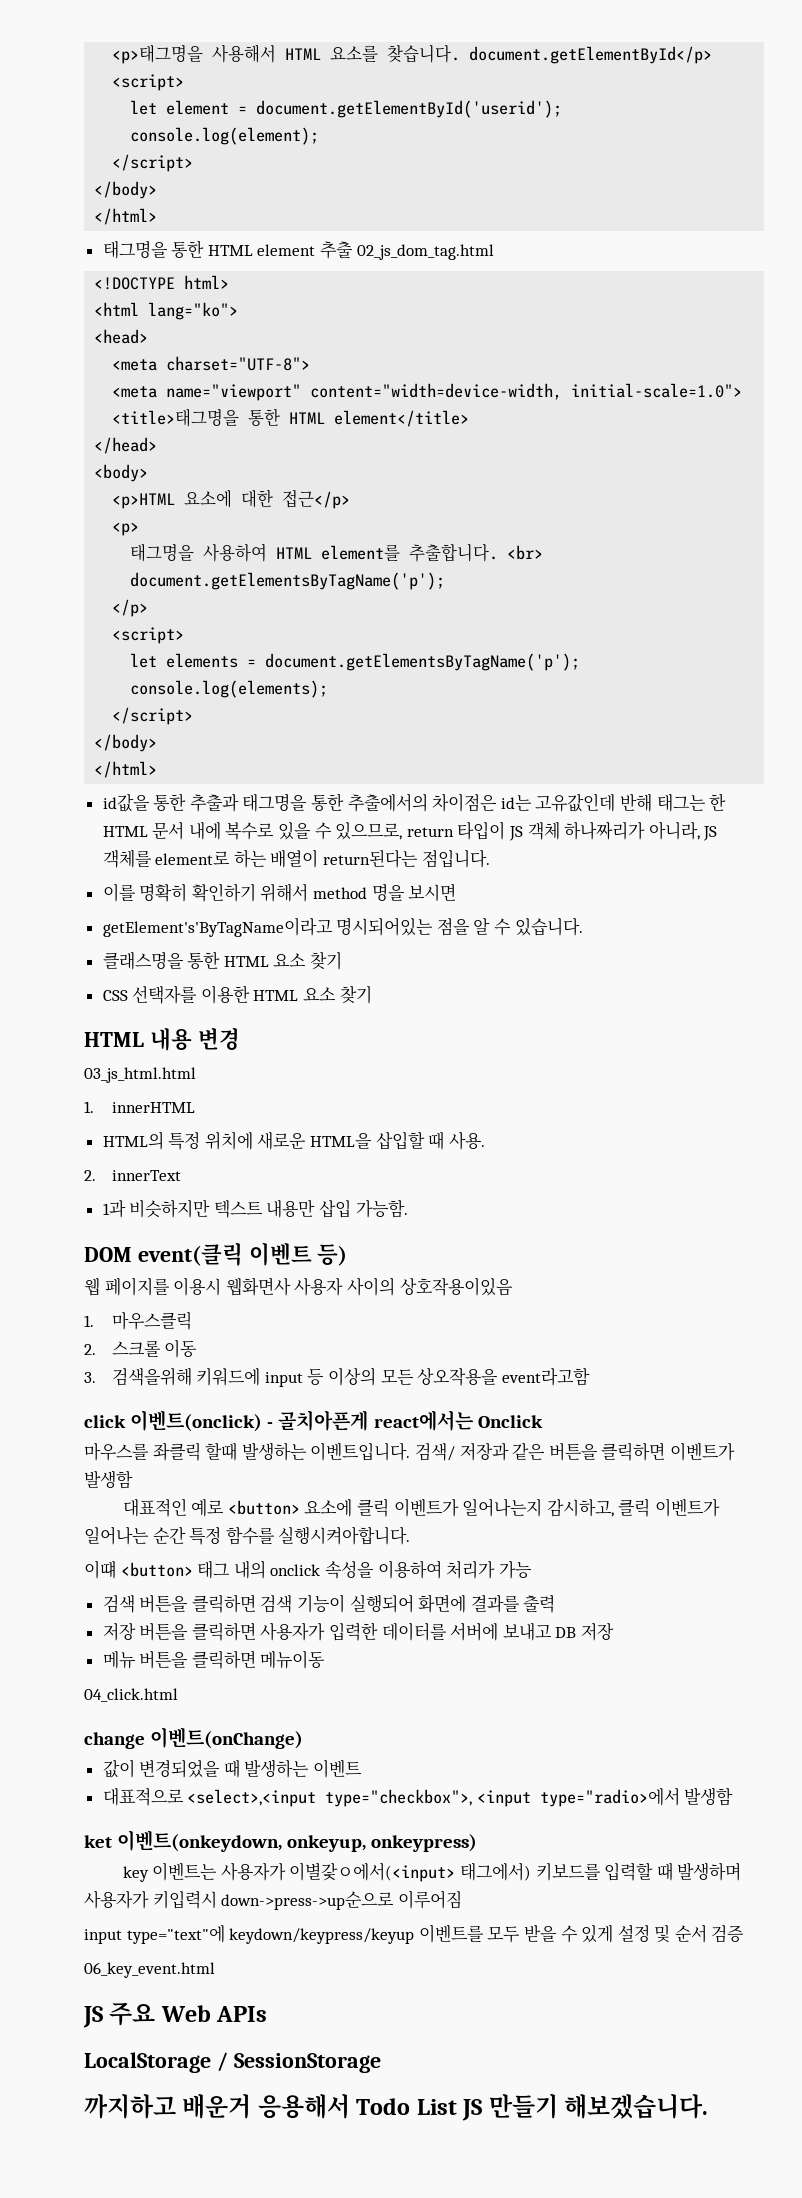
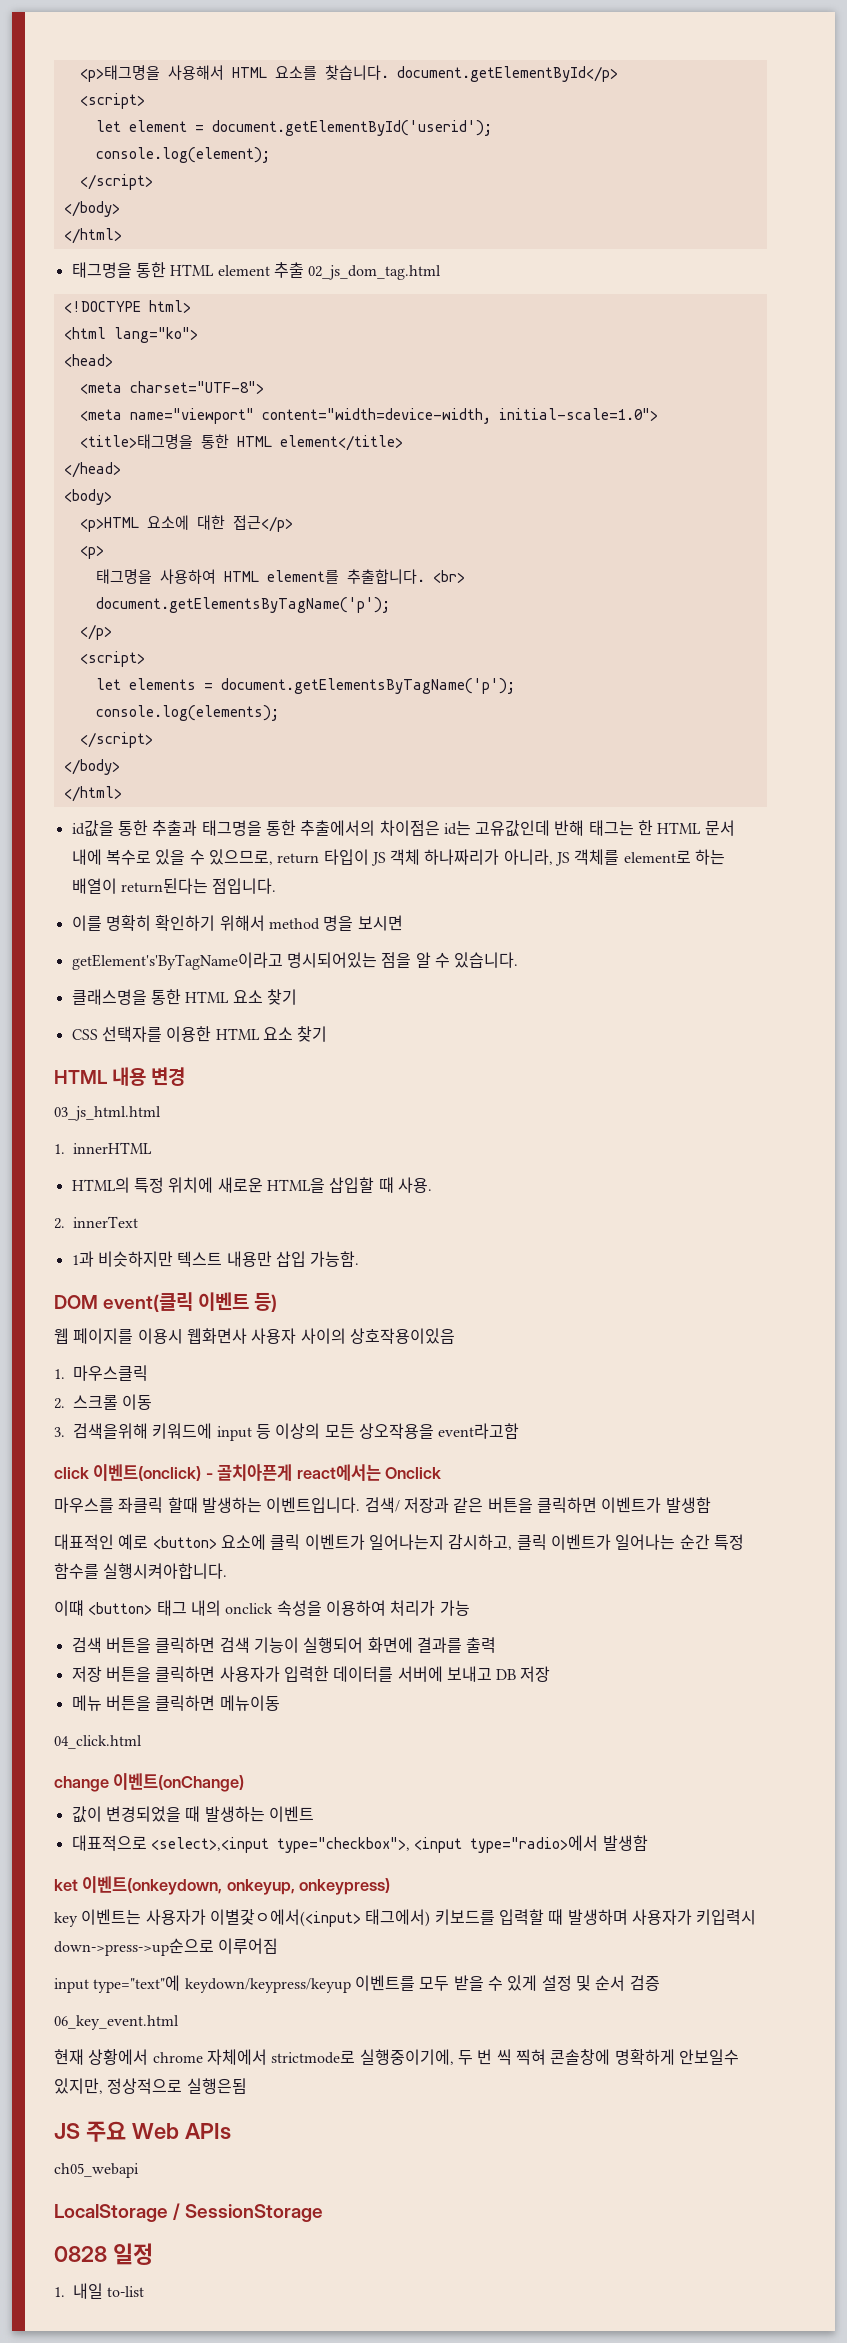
(215, 1970) none -> [54,2049,739,2065] [54,2078,247,2094] // 현재 상황에서 chrome 자체에서 strictmode로 실행중이기에, 두 번 씩 찍혀 콘솔창에 명확하게 안보일수 있지만, 정상적으로 실행은됨
(268, 2014) none -> [54,2163,139,2178] // ch05_webapi
[84,2094,709,2121] 까지하고 배운거 응용해서 Todo List JS 만들기 해보겠습니다. -> [54,2243,153,2265] [54,2283,145,2299] 0828 일정 // 1. 내일 to-list

